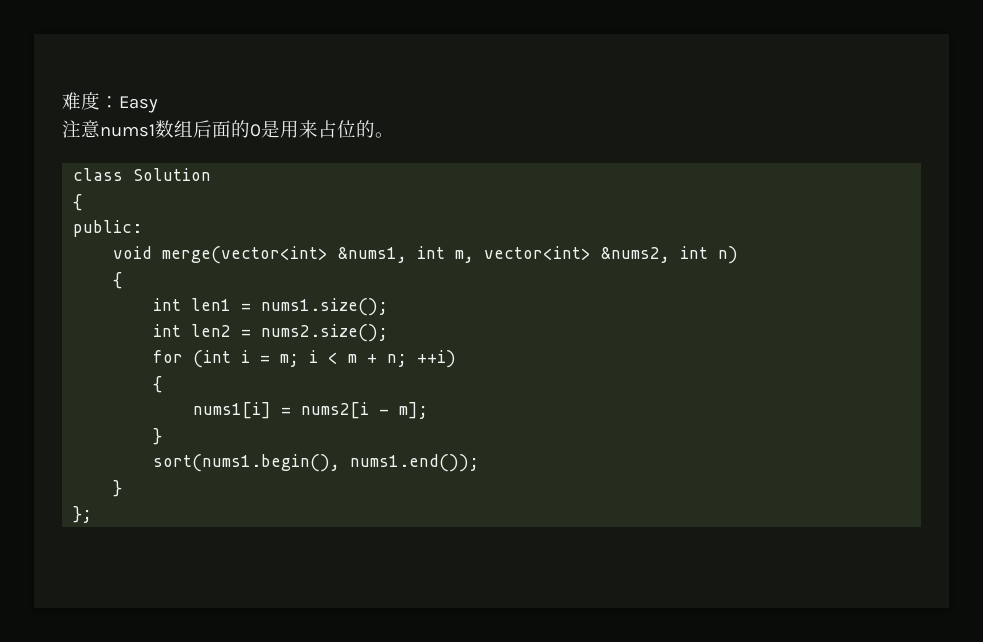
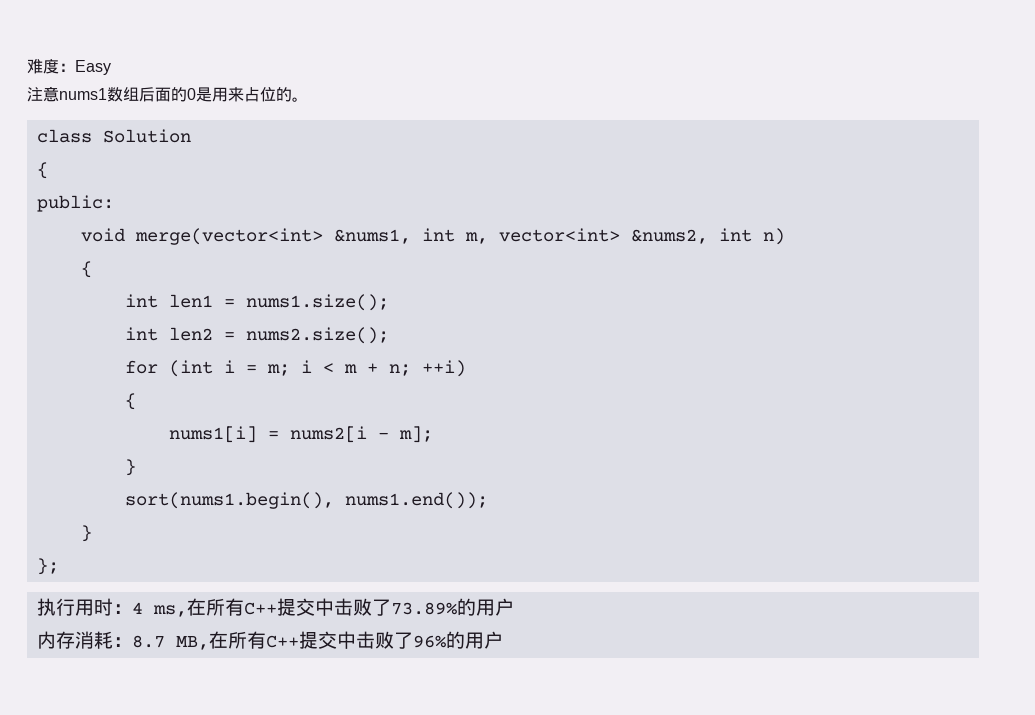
(93, 514) none -> [36,598,514,617] [36,631,503,650] // 执行用时：4 ms,在所有C++提交中击败了73.89%的用户 // 内存消耗：8.7 MB,在所有C++提交中击败了96%的用户

